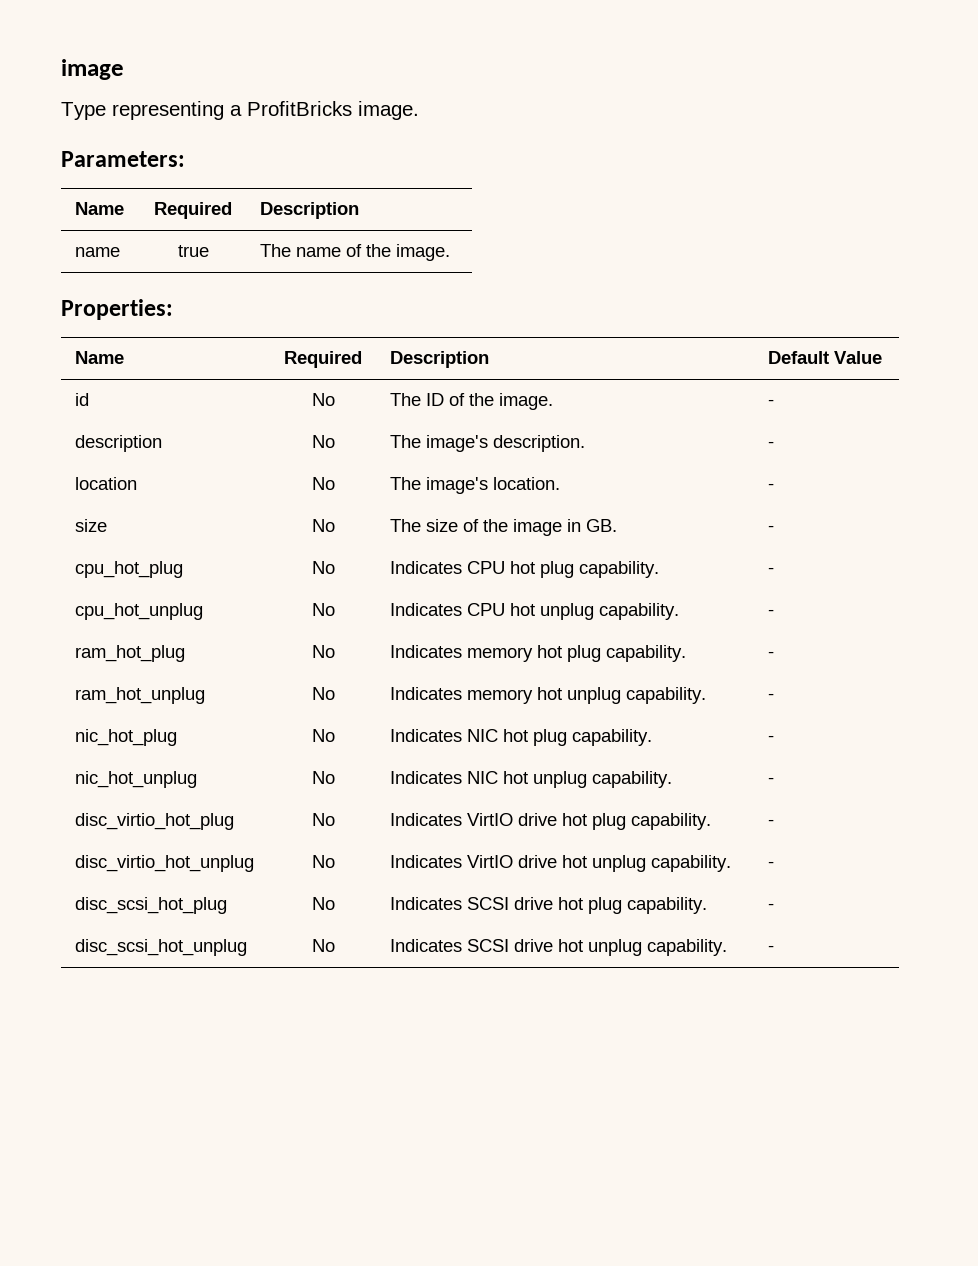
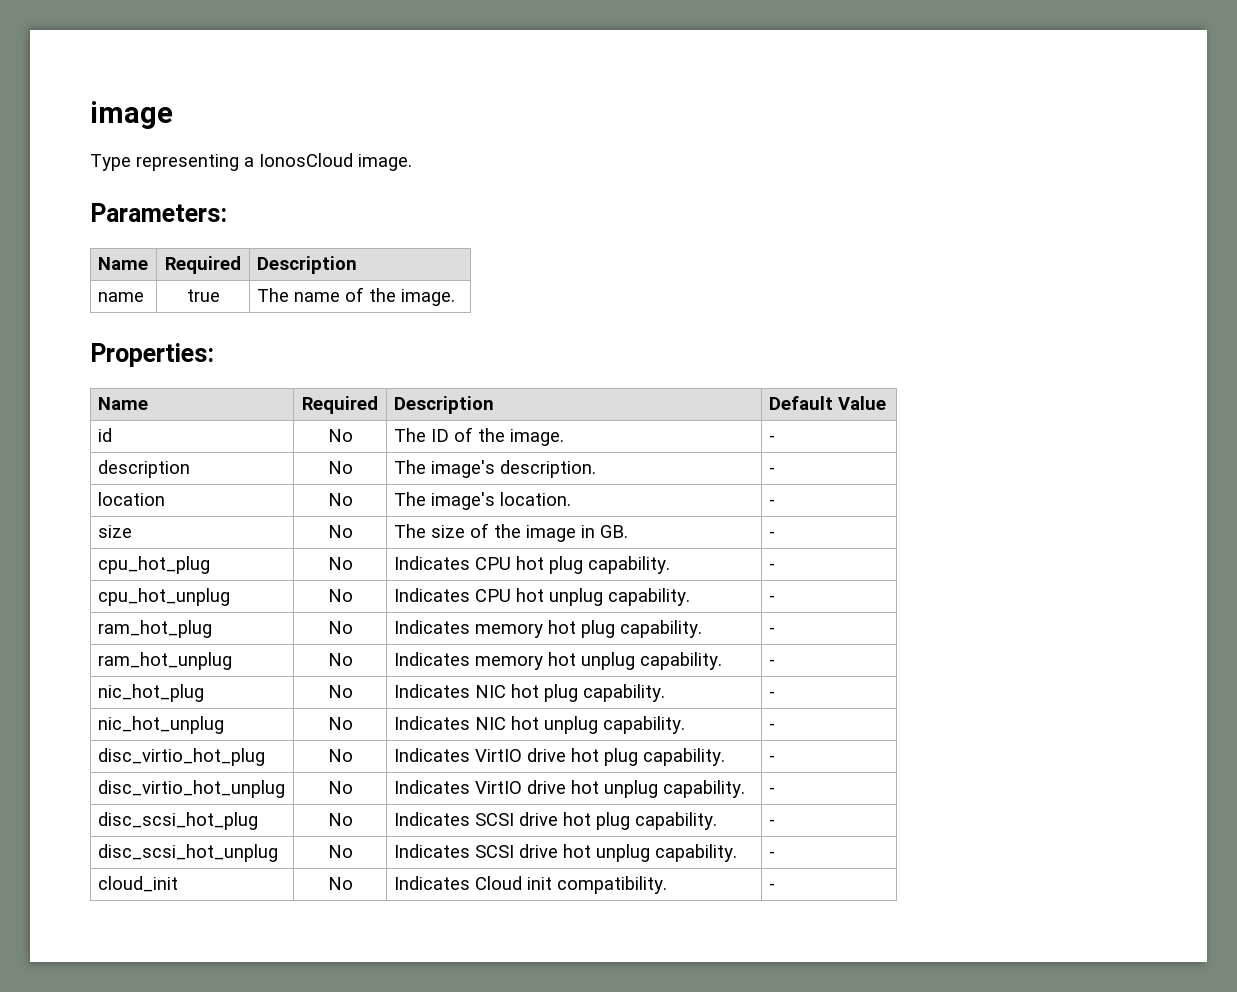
[247,101,352,116] ProfitBricks -> [259,153,353,167] IonosCloud
(775, 948) none -> [97,876,178,892] [327,877,353,890] [393,876,667,894] [768,883,775,890] // cloud_init | No | Indicates Cloud init compatibility. | -

